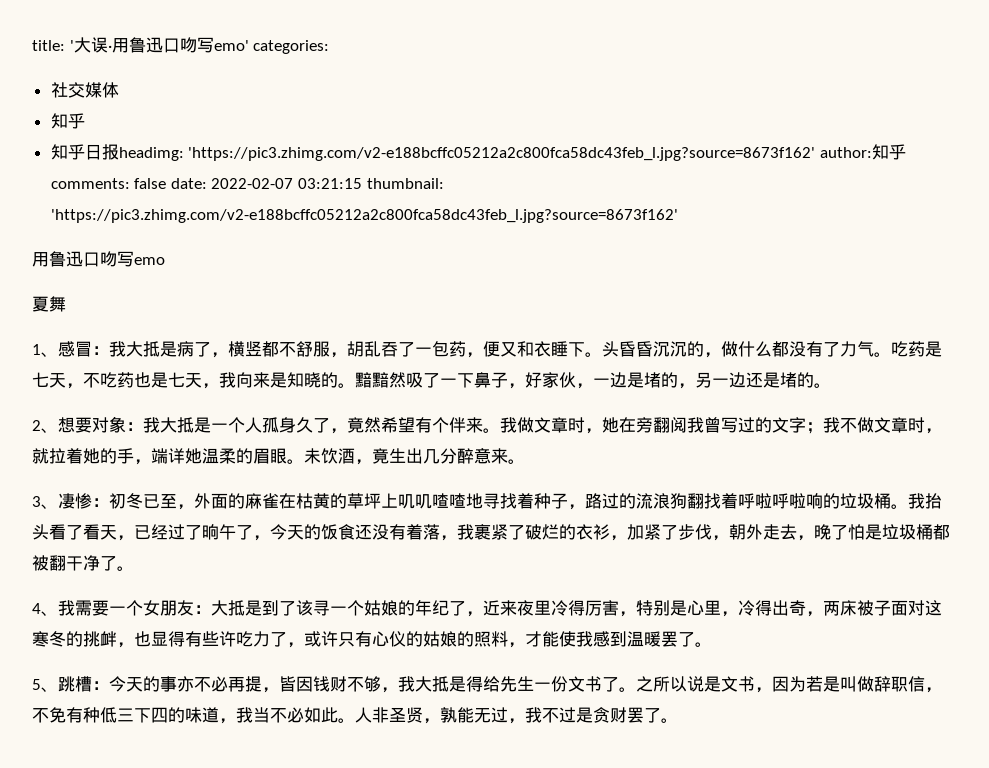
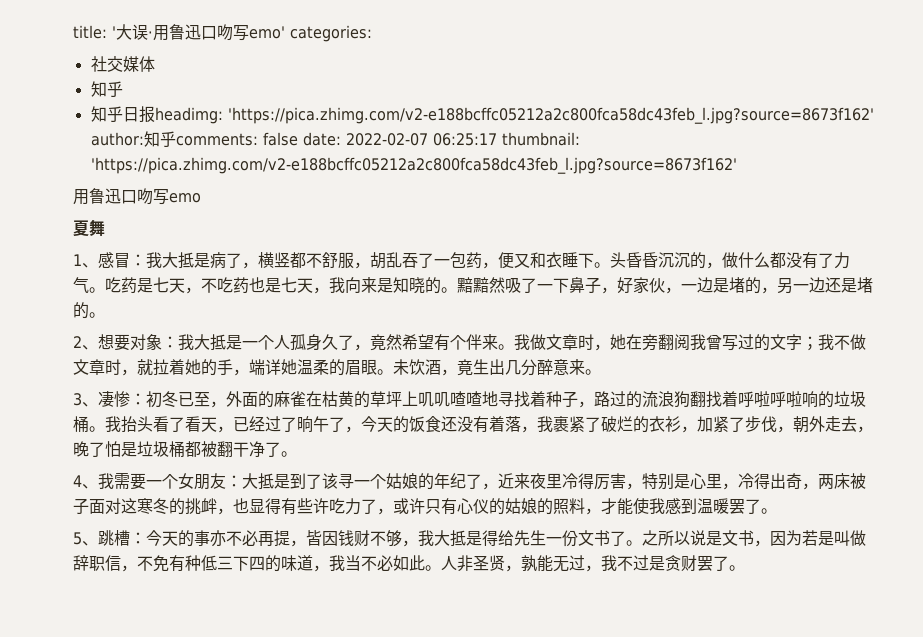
[188,147,816,161] 'https://pic3.zhimg.com/v2-e188bcffc05212a2c800fca58dc43feb_l.jpg?source=8673f162' -> [227,107,874,124] 'https://pica.zhimg.com/v2-e188bcffc05212a2c800fca58dc43feb_l.jpg?source=8673f162'
[298,178,444,189] [50,209,678,223] 03:21:15 thumbnail: 'https://pic3.zhimg.com/v2-e188bcffc05212a2c800fca58dc43feb_l.jpg?source=8673f162' -> [432,132,580,146] [90,157,737,174] 06:25:17 thumbnail: 'https://pica.zhimg.com/v2-e188bcffc05212a2c800fca58dc43feb_l.jpg?source=8673f162'

